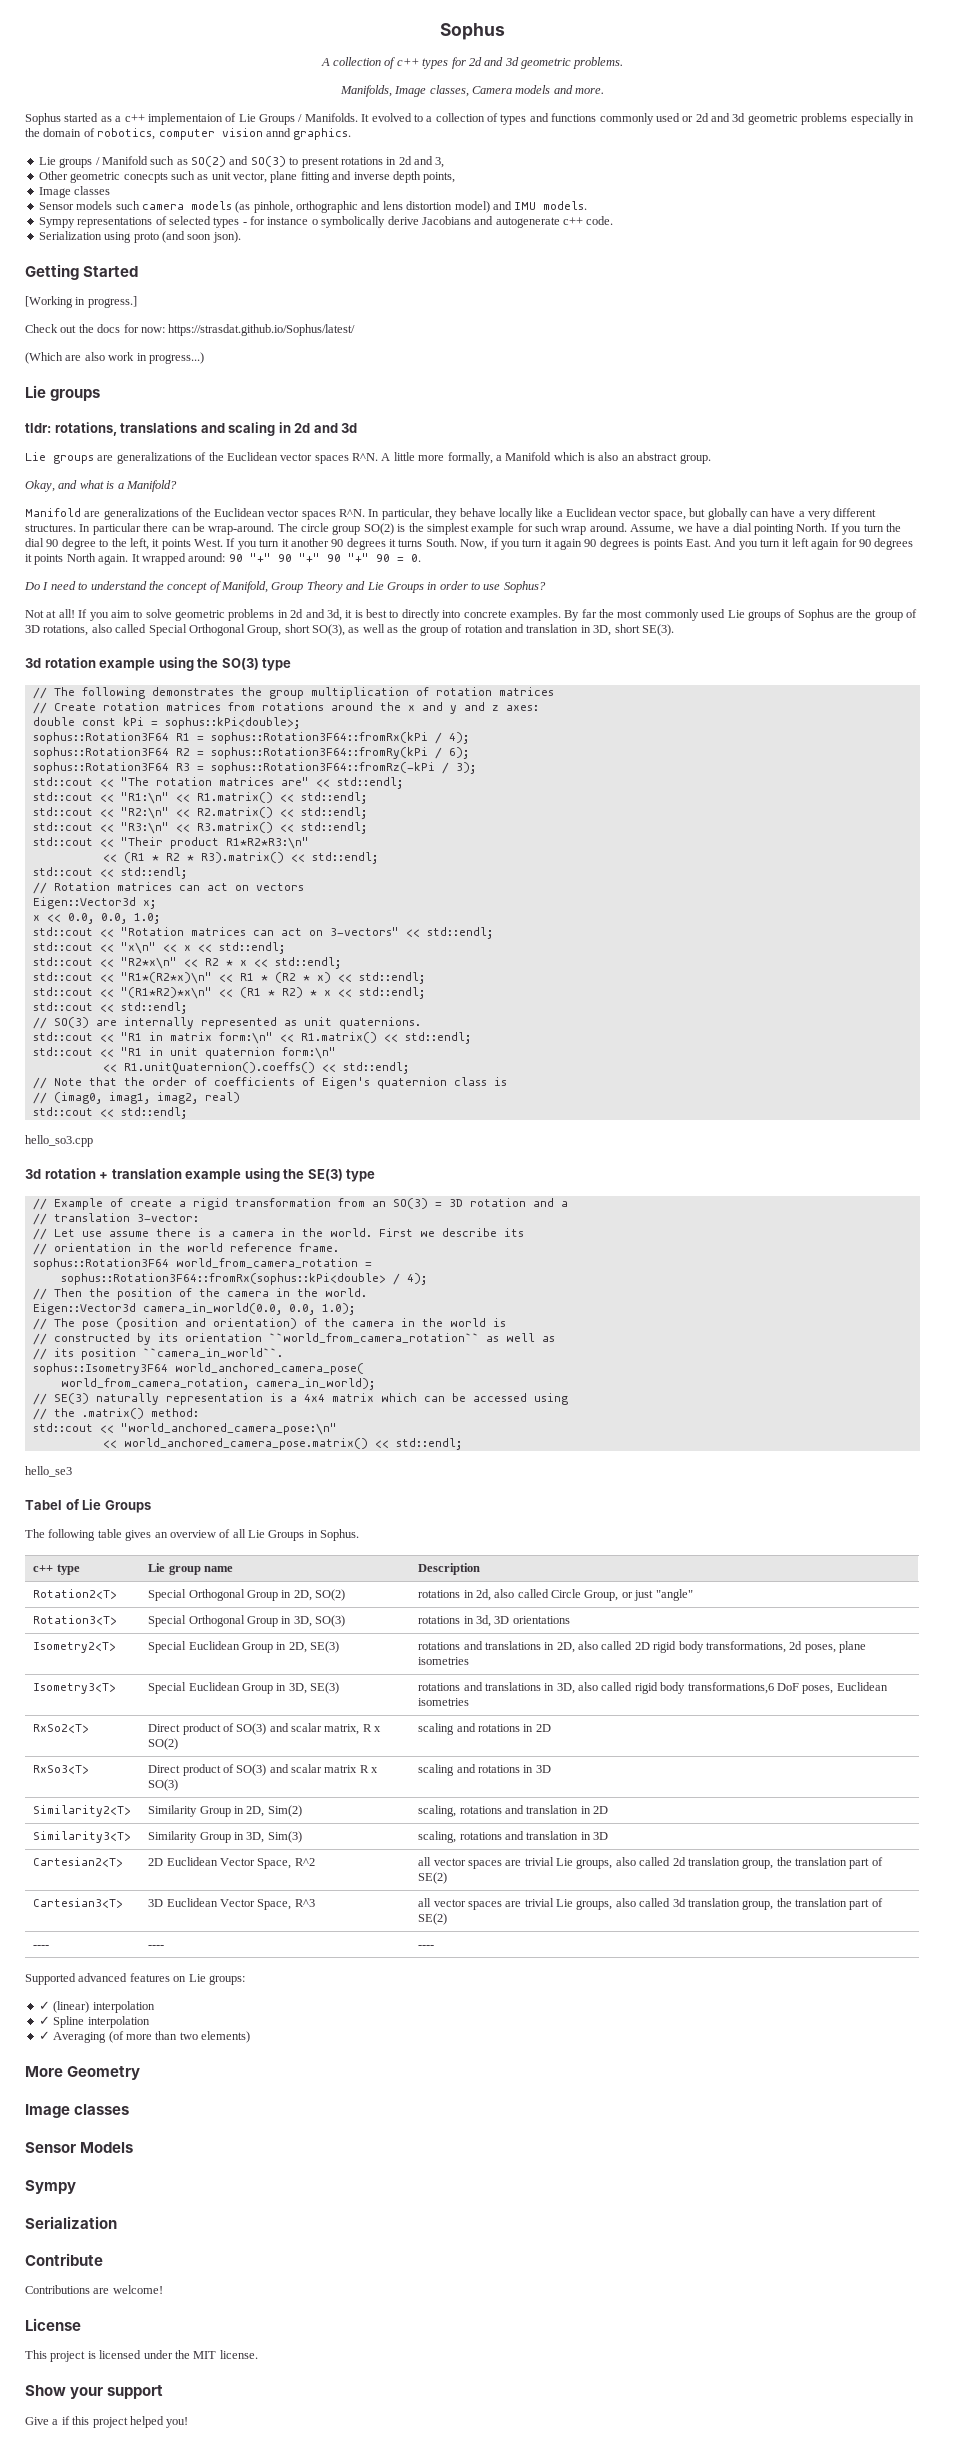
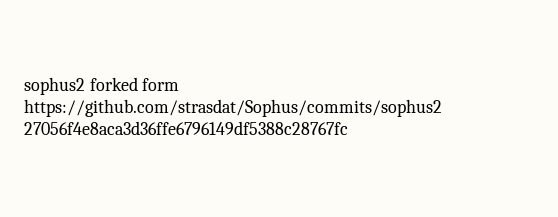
[440,23,505,40] [320,57,624,69] [339,85,605,97] [25,113,914,125] [25,128,352,140] [38,156,445,168] [38,171,456,183] [38,186,111,198] [38,201,588,213] [38,216,614,228] [38,231,241,243] [25,264,139,280] [25,296,137,308] [25,324,356,336] [25,352,204,364] [25,385,101,401] [25,422,358,436] [25,452,711,464] [25,480,177,492] [25,508,877,520] [25,523,901,535] [25,538,914,550] [25,553,421,565] [24,581,546,593] [25,609,918,621] [25,624,674,636] [25,657,292,671] [32,687,554,699] [32,702,539,714] [32,717,300,729] [32,732,469,744] [32,747,469,759] [32,762,476,774] [32,777,403,789] [32,792,367,804] [32,807,367,819] [32,822,367,834] [32,837,309,849] [102,852,378,864] [32,867,187,879] [32,882,304,894] [32,897,156,909] [32,913,160,924] [32,927,493,939] [32,942,285,954] [32,957,341,969] [32,972,425,984] [32,987,425,999] [32,1002,187,1014] [32,1017,421,1029] [32,1032,471,1044] [32,1047,336,1059] [102,1062,409,1074] [32,1077,507,1089] [32,1092,240,1104] [32,1107,187,1119] [25,1135,93,1147] [25,1168,376,1182] [32,1198,568,1210] [32,1213,199,1225] [32,1228,524,1240] [32,1243,339,1255] [32,1258,372,1270] [60,1273,427,1285] [32,1288,367,1300] [32,1303,355,1315] [32,1318,506,1330] [32,1333,555,1345] [32,1348,283,1360] [32,1363,364,1375] [60,1378,375,1390] [32,1393,568,1405] [32,1408,199,1420] [32,1423,337,1435] [102,1438,462,1450] [25,1466,72,1477] [25,1499,151,1513] [25,1529,360,1541] [33,1564,80,1575] [148,1563,233,1575] [418,1563,481,1575] [33,1589,118,1599] [148,1589,346,1601] [418,1589,693,1601] [33,1615,118,1625] [148,1615,346,1627] [418,1615,570,1627] [33,1642,117,1653] [148,1641,340,1653] [418,1641,867,1653] [418,1657,470,1665] [33,1683,117,1694] [148,1682,340,1694] [418,1682,888,1694] [418,1698,470,1706] [33,1724,90,1733] [148,1723,382,1735] [148,1738,179,1750] [418,1723,551,1735] [33,1765,90,1774] [148,1764,379,1776] [148,1779,179,1791] [418,1764,551,1776] [33,1805,132,1817] [148,1805,302,1817] [418,1805,609,1817] [33,1831,132,1843] [148,1831,302,1843] [418,1831,609,1843] [33,1857,124,1867] [148,1857,315,1869] [418,1857,883,1869] [418,1872,448,1884] [33,1898,124,1908] [148,1898,315,1910] [418,1898,883,1910] [418,1913,448,1925] [33,1945,50,1948] [148,1945,165,1948] [418,1945,435,1948] [25,1973,245,1985] [38,2001,155,2013] [38,2016,150,2028] [38,2031,250,2043] [25,2066,141,2080] [25,2104,130,2118] [25,2142,134,2153] [25,2180,76,2194] [25,2216,117,2229] [25,2253,103,2266] [25,2285,163,2294] [25,2318,81,2331] [25,2350,258,2362] [25,2385,164,2399] [25,2416,189,2428] Sophus // A collection of c++ types for 2d and 3d geometric problems. // Manifolds, Image classes, Camera models and more. // Sophus started as a c++ implementaion of Lie Groups / Manifolds. It evolved to a collection of types and functions commonly used or 2d and 3d geometric problems especially in the domain of robotics, computer vision annd graphics. // Lie groups / Manifold such as SO(2) and SO(3) to present rotations in 2d and 3, // Other geometric conecpts such as unit vector, plane fitting and inverse depth points, // Image classes // Sensor models such camera models (as pinhole, orthographic and lens distortion model) and IMU models. // Sympy representations of selected types - for instance o symbolically derive Jacobians and autogenerate c++ code. // Serialization using proto (and soon json). // Getting Started // [Working in progress.] // Check out the docs for now: https://strasdat.github.io/Sophus/latest/ // (Which are also work in progress...) // Lie groups // tldr: rotations, translations and scaling in 2d and 3d // Lie groups are generalizations of the Euclidean vector spaces R^N. A little more formally, a Manifold which is also an abstract group. // Okay, and what is a Manifold? // Manifold are generalizations of the Euclidean vector spaces R^N. In particular, they behave locally like a Euclidean vector space, but globally can have a very different structures. In particular there can be wrap-around. The circle group SO(2) is the simplest example for such wrap around. Assume, we have a dial pointing North. If you turn the dial 90 degree to the left, it points West. If you turn it another 90 degrees it turns South. Now, if you turn it again 90 degrees is points East. And you turn it left again for 90 degrees it points North again. It wrapped around: 90 "+" 90 "+" 90 "+" 90 = 0. // Do I need to understand the concept of Manifold, Group Theory and Lie Groups in order to use Sophus? // Not at all! If you aim to solve geometric problems in 2d and 3d, it is best to directly into concrete examples. By far the most commonly used Lie groups of Sophus are the group of 3D rotations, also called Special Orthogonal Group, short SO(3), as well as the group of rotation and translation in 3D, short SE(3). // 3d rotation example using the SO(3) type // // The following demonstrates the group multiplication of rotation matrices // // Create rotation matrices from rotations around the x and y and z axes: // double const kPi = sophus::kPi<double>; // sophus::Rotation3F64 R1 = sophus::Rotation3F64::fromRx(kPi / 4); // sophus::Rotation3F64 R2 = sophus::Rotation3F64::fromRy(kPi / 6); // sophus::Rotation3F64 R3 = sophus::Rotation3F64::fromRz(-kPi / 3); // std::cout << "The rotation matrices are" << std::endl; // std::cout << "R1:\n" << R1.matrix() << std::endl; // std::cout << "R2:\n" << R2.matrix() << std::endl; // std::cout << "R3:\n" << R3.matrix() << std::endl; // std::cout << "Their product R1*R2*R3:\n" // << (R1 * R2 * R3).matrix() << std::endl; // std::cout << std::endl; // // Rotation matrices can act on vectors // Eigen::Vector3d x; // x << 0.0, 0.0, 1.0; // std::cout << "Rotation matrices can act on 3-vectors" << std::endl; // std::cout << "x\n" << x << std::endl; // std::cout << "R2*x\n" << R2 * x << std::endl; // std::cout << "R1*(R2*x)\n" << R1 * (R2 * x) << std::endl; // std::cout << "(R1*R2)*x\n" << (R1 * R2) * x << std::endl; // std::cout << std::endl; // // SO(3) are internally represented as unit quaternions. // std::cout << "R1 in matrix form:\n" << R1.matrix() << std::endl; // std::cout << "R1 in unit quaternion form:\n" // << R1.unitQuaternion().coeffs() << std::endl; // // Note that the order of coefficients of Eigen's quaternion class is // // (imag0, imag1, imag2, real) // std::cout << std::endl; // hello_so3.cpp // 3d rotation + translation example using the SE(3) type // // Example of create a rigid transformation from an SO(3) = 3D rotation and a // // translation 3-vector: // // Let use assume there is a camera in the world. First we describe its // // orientation in the world reference frame. // sophus::Rotation3F64 world_from_camera_rotation = // sophus::Rotation3F64::fromRx(sophus::kPi<double> / 4); // // Then the position of the camera in the world. // Eigen::Vector3d camera_in_world(0.0, 0.0, 1.0); // // The pose (position and orientation) of the camera in the world is // // constructed by its orientation ``world_from_camera_rotation`` as well as // // its position ``camera_in_world``. // sophus::Isometry3F64 world_anchored_camera_pose( // world_from_camera_rotation, camera_in_world); // // SE(3) naturally representation is a 4x4 matrix which can be accessed using // // the .matrix() method: // std::cout << "world_anchored_camera_pose:\n" // << world_anchored_camera_pose.matrix() << std::endl; // hello_se3 // Tabel of Lie Groups // The following table gives an overview of all Lie Groups in Sophus. // c++ type | Lie group name | Description // Rotation2<T> | Special Orthogonal Group in 2D, SO(2) | rotations in 2d, also called Circle Group, or just "angle" // Rotation3<T> | Special Orthogonal Group in 3D, SO(3) | rotations in 3d, 3D orientations // Isometry2<T> | Special Euclidean Group in 2D, SE(3) | rotations and translations in 2D, also called 2D rigid body transformations, 2d poses, plane isometries // Isometry3<T> | Special Euclidean Group in 3D, SE(3) | rotations and translations in 3D, also called rigid body transformations,6 DoF poses, Euclidean isometries // RxSo2<T> | Direct product of SO(3) and scalar matrix, R x SO(2) | scaling and rotations in 2D // RxSo3<T> | Direct product of SO(3) and scalar matrix R x SO(3) | scaling and rotations in 3D // Similarity2<T> | Similarity Group in 2D, Sim(2) | scaling, rotations and translation in 2D // Similarity3<T> | Similarity Group in 3D, Sim(3) | scaling, rotations and translation in 3D // Cartesian2<T> | 2D Euclidean Vector Space, R^2 | all vector spaces are trivial Lie groups, also called 2d translation group, the translation part of SE(2) // Cartesian3<T> | 3D Euclidean Vector Space, R^3 | all vector spaces are trivial Lie groups, also called 3d translation group, the translation part of SE(2) // ---- | ---- | ---- // Supported advanced features on Lie groups: // ✓ (linear) interpolation // ✓ Spline interpolation // ✓ Averaging (of more than two elements) // More Geometry // Image classes // Sensor Models // Sympy // Serialization // Contribute // Contributions are welcome! // License // This project is licensed under the MIT license. // Show your support // Give a if this project helped you! -> [24,77,180,95] [24,99,442,117] [24,121,348,135] sophus2 forked form https://github.com/strasdat/Sophus/commits/sophus2 27056f4e8aca3d36ffe6796149df5388c28767fc

